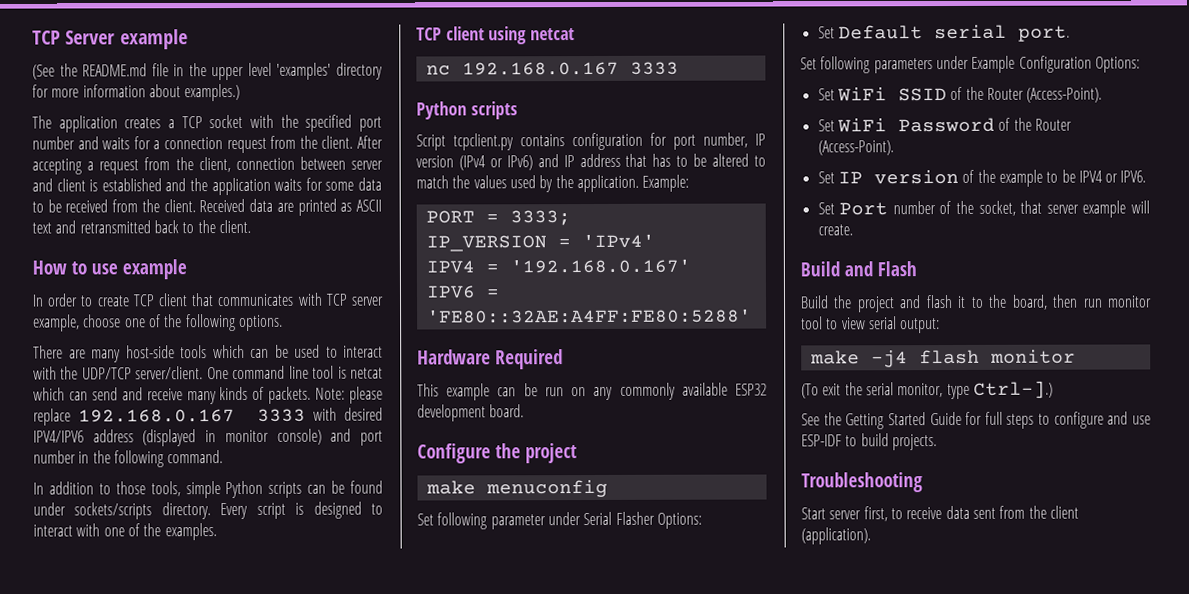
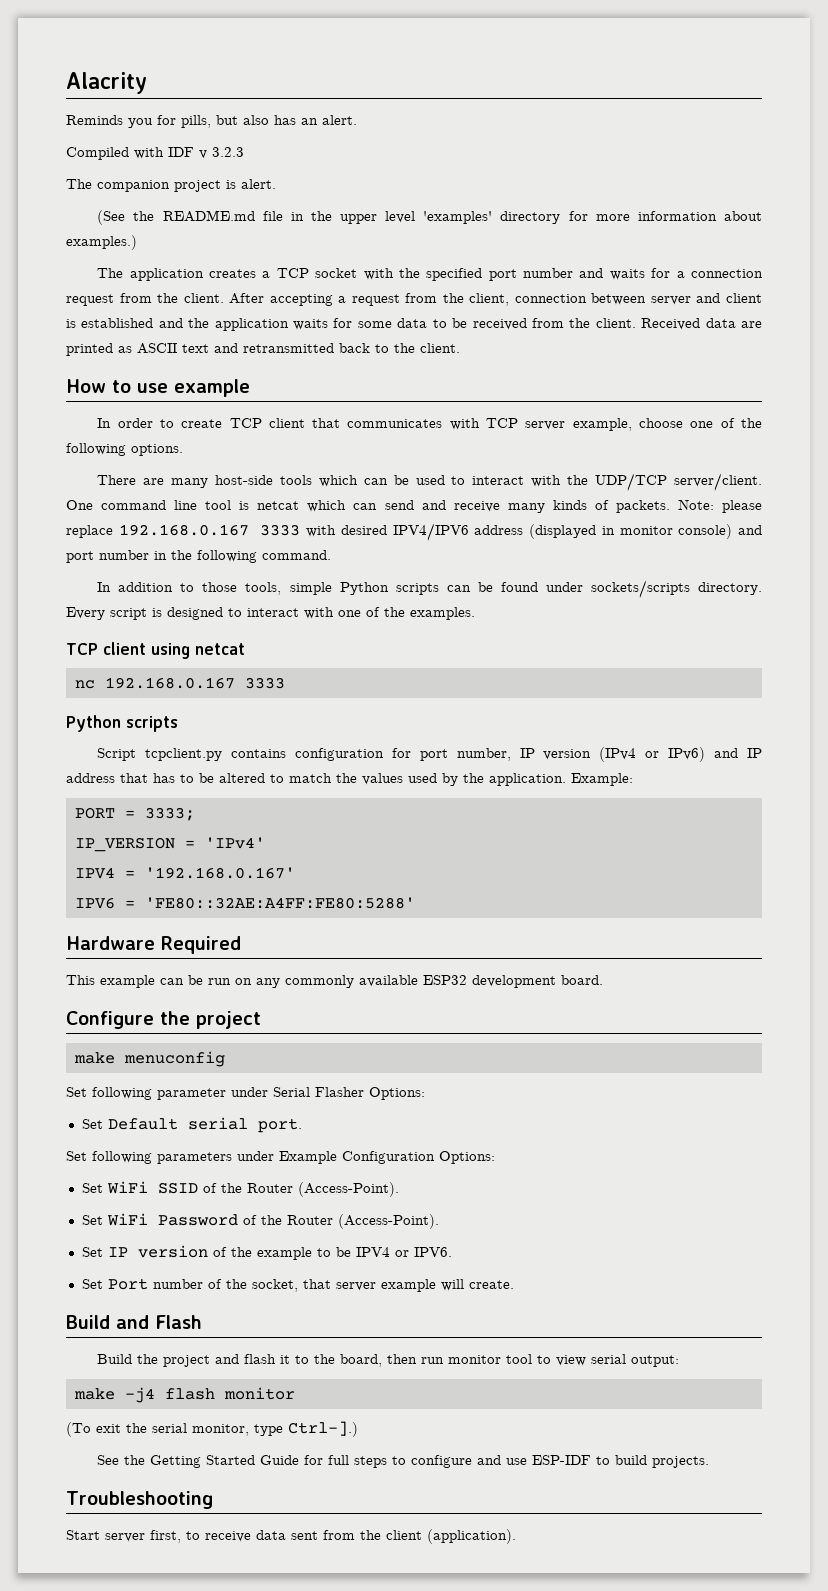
[32,29,188,50] TCP Server example -> [66,72,147,94] [66,115,357,128] [66,147,244,160] [66,179,276,192] Alacrity // Reminds you for pills, but also has an alert. // Compiled with IDF v 3.2.3 // The companion project is alert.

